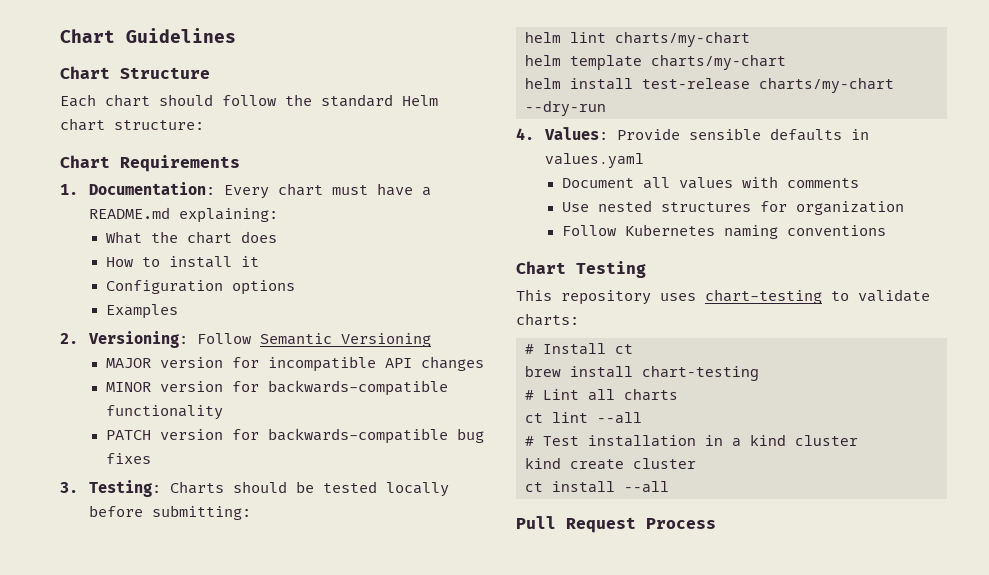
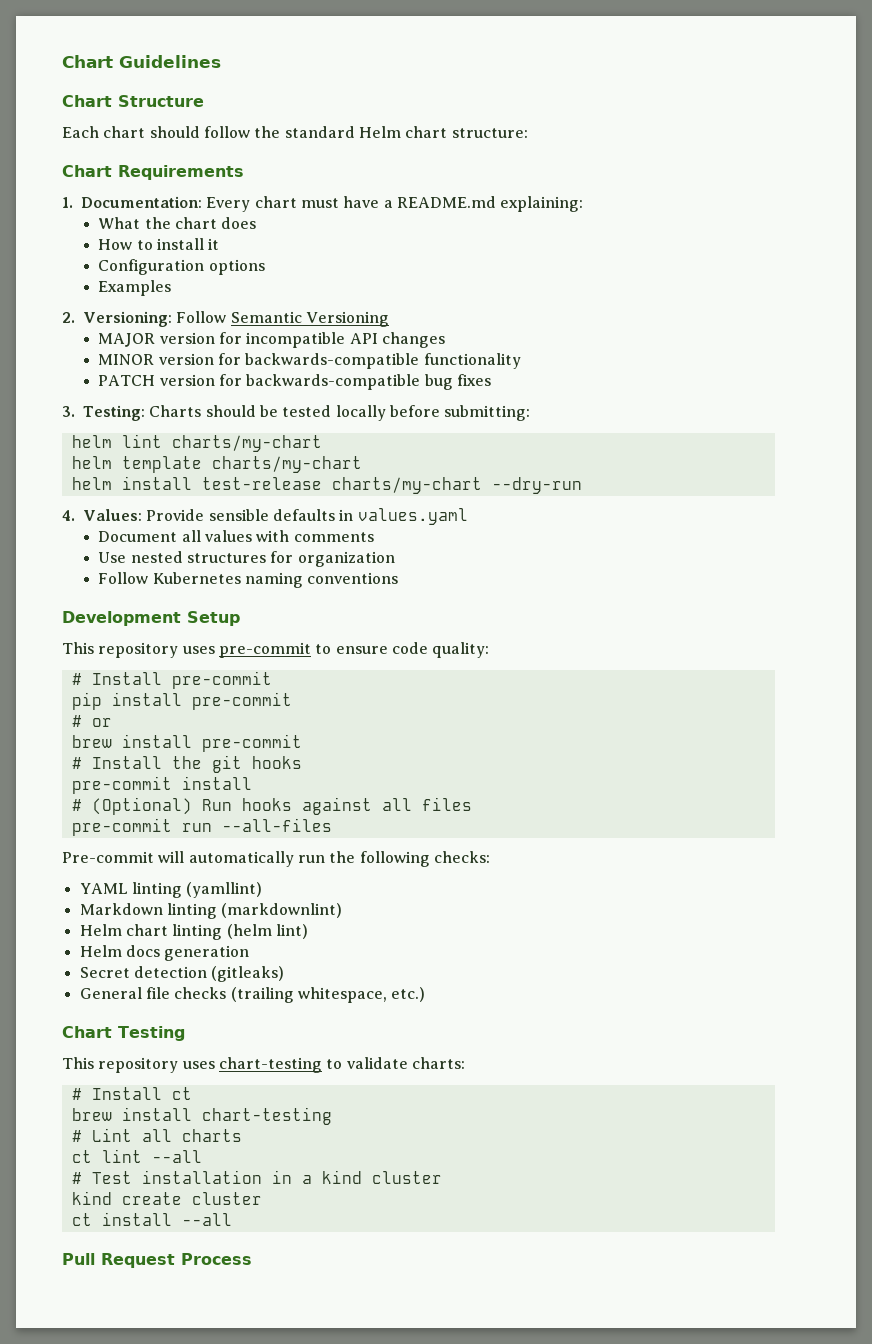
(886, 230) none -> [62,611,240,626] [62,642,490,658] [71,671,272,689] [71,692,292,710] [71,715,112,727] [71,734,302,752] [71,755,302,773] [71,776,252,794] [71,797,472,815] [71,818,332,836] [62,851,490,867] [79,882,263,898] [79,903,343,919] [79,924,308,940] [79,945,250,961] [79,966,285,982] [79,987,426,1003] // Development Setup // This repository uses pre-commit to ensure code quality: // # Install pre-commit // pip install pre-commit // # or // brew install pre-commit // # Install the git hooks // pre-commit install // # (Optional) Run hooks against all files // pre-commit run --all-files // Pre-commit will automatically run the following checks: // YAML linting (yamllint) // Markdown linting (markdownlint) // Helm chart linting (helm lint) // Helm docs generation // Secret detection (gitleaks) // General file checks (trailing whitespace, etc.)

